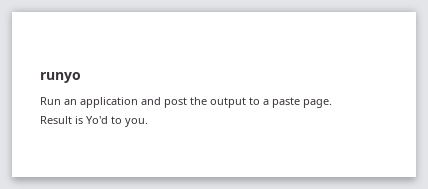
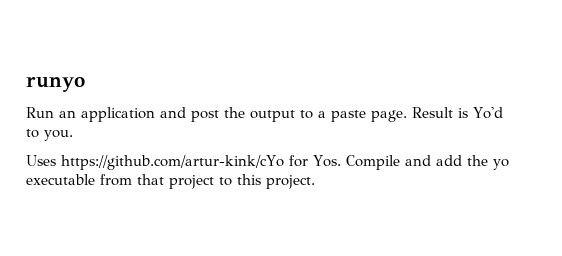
(148, 122) none -> [26,155,509,170] [26,174,315,189] // Uses https://github.com/artur-kink/cYo for Yos. Compile and add the yo executable from that project to this project.

